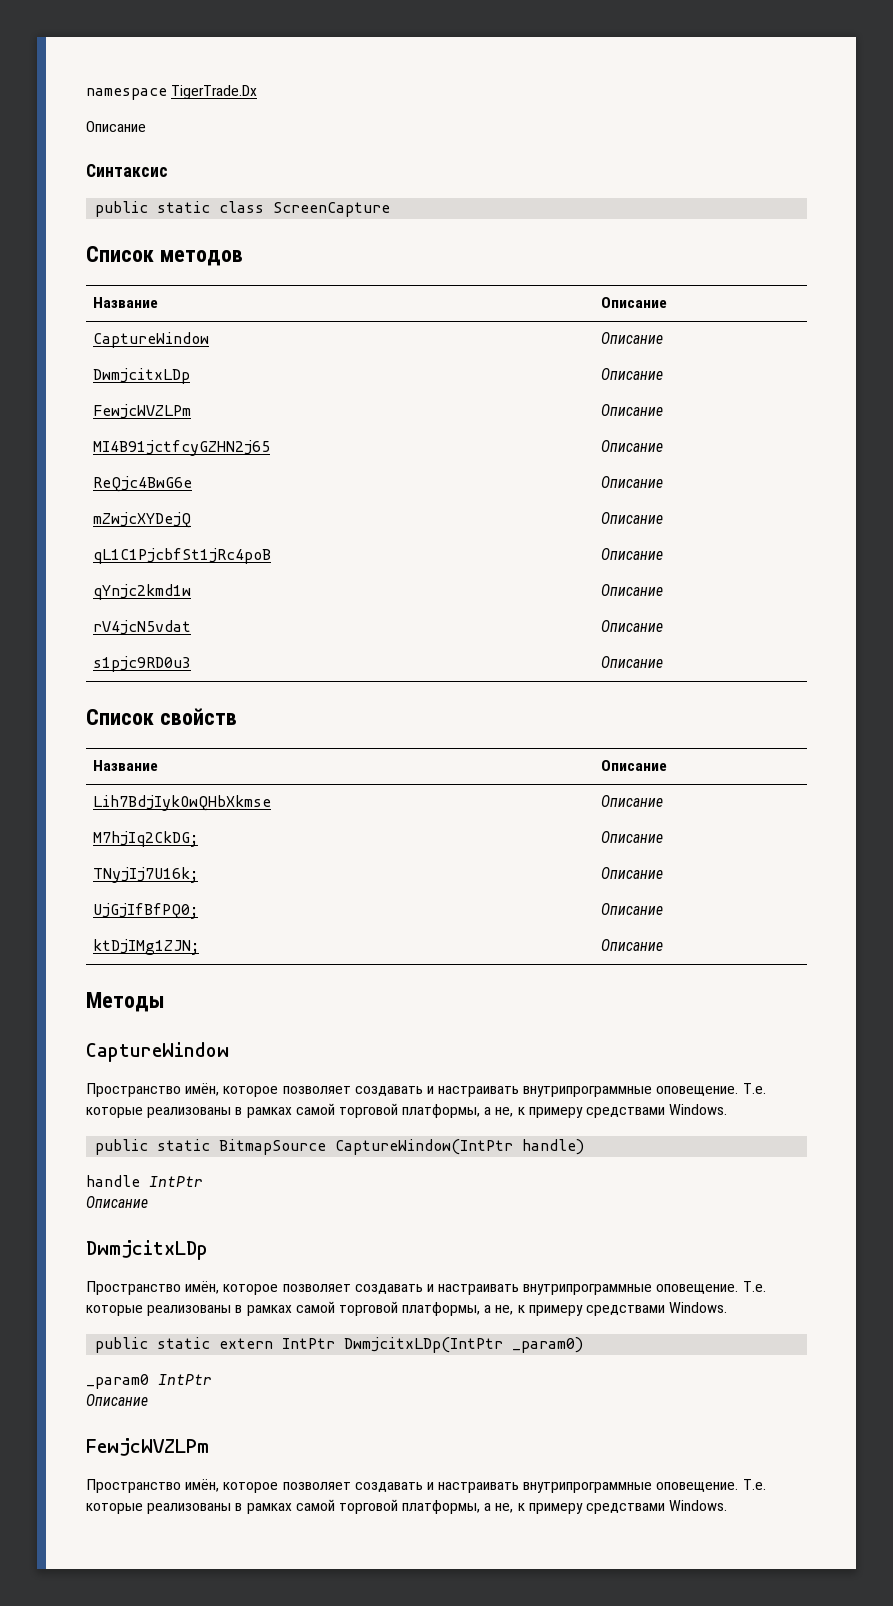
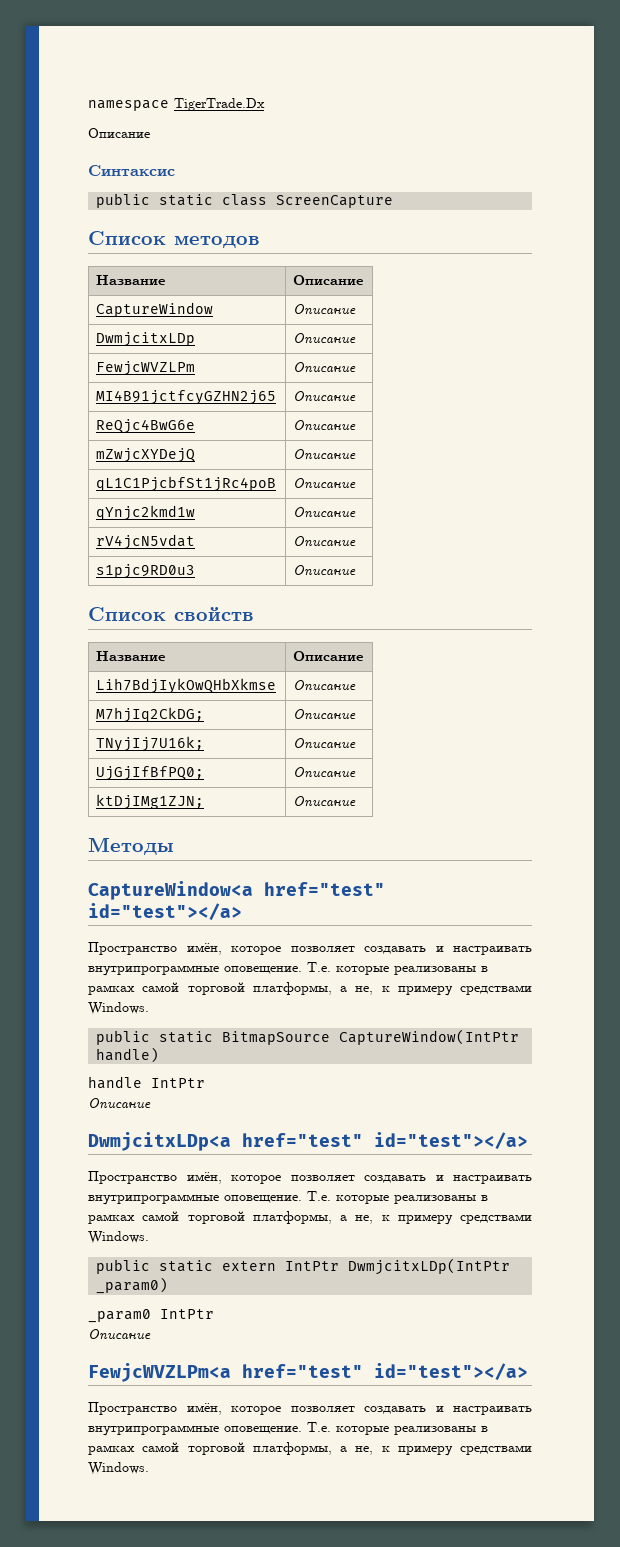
[86,1042,229,1062] CaptureWindow -> [88,881,385,900] [88,903,242,921] CaptureWindow<a href="test" id="test"></a>
[86,1240,208,1260] DwmjcitxLDp -> [88,1132,528,1151] DwmjcitxLDp<a href="test" id="test"></a>
[86,1438,209,1456] FewjcWVZLPm -> [88,1363,528,1382] FewjcWVZLPm<a href="test" id="test"></a>

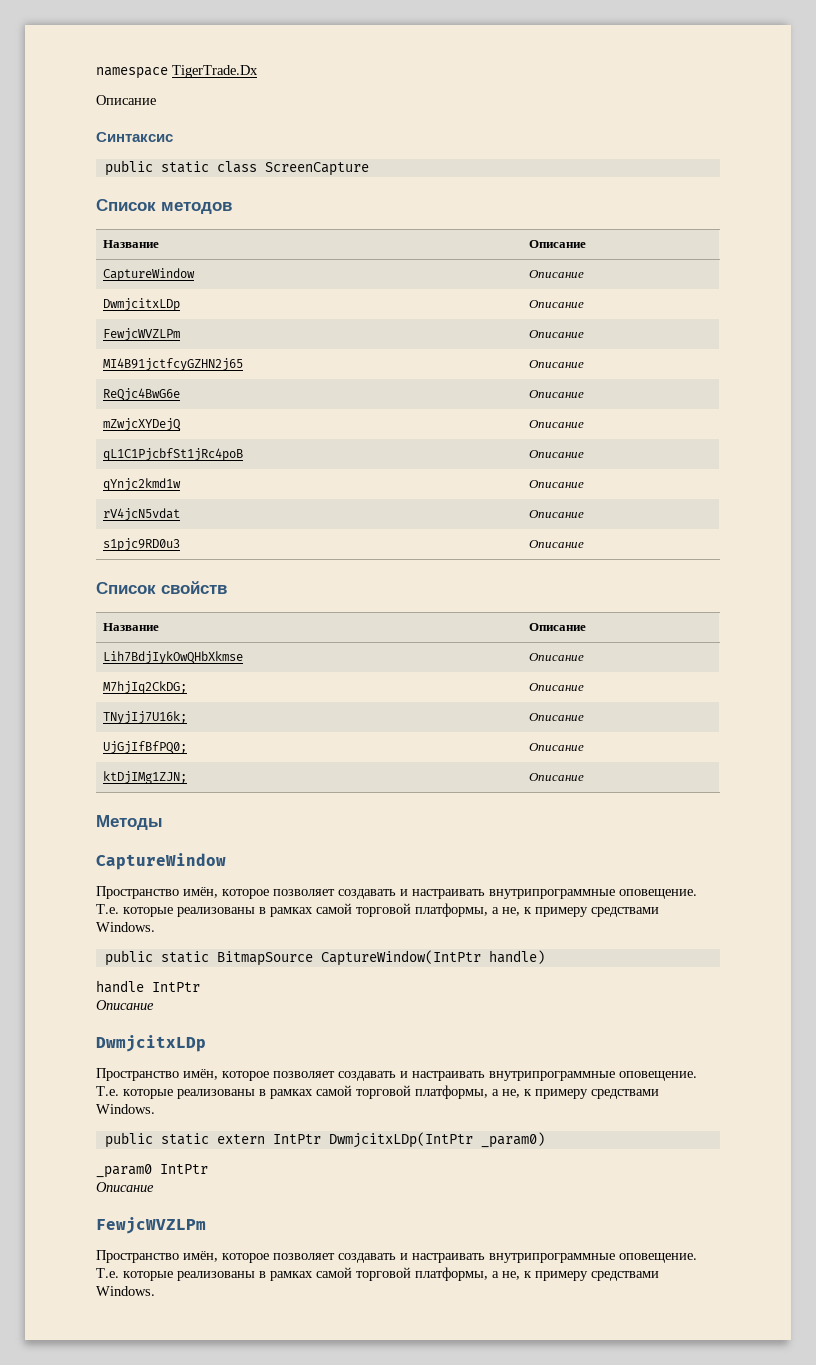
[88,881,385,900] [88,903,242,921] CaptureWindow<a href="test" id="test"></a> -> [96,853,226,870] CaptureWindow
[88,1132,528,1151] DwmjcitxLDp<a href="test" id="test"></a> -> [96,1035,206,1052] DwmjcitxLDp
[88,1363,528,1382] FewjcWVZLPm<a href="test" id="test"></a> -> [96,1217,206,1234] FewjcWVZLPm

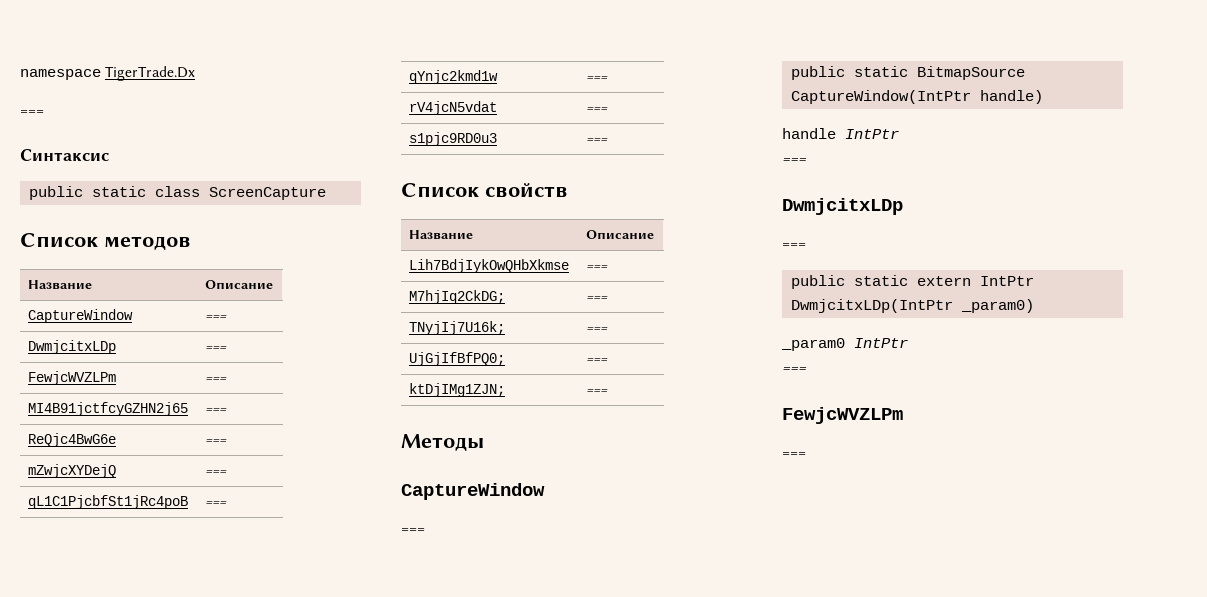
[96,95,156,105] Описание -> [20,110,44,115] ===
[528,270,584,278] Описание -> [205,315,228,320] ===
[528,300,584,308] Описание -> [205,346,228,351] ===
[528,330,584,338] Описание -> [205,377,228,382] ===
[528,360,584,368] Описание -> [205,408,228,413] ===
[528,390,584,398] Описание -> [205,439,228,444] ===
[528,420,584,428] Описание -> [205,470,228,475] ===
[528,450,584,458] Описание -> [205,501,228,506] ===
[528,480,584,488] Описание -> [586,76,609,81] ===
[528,510,584,518] Описание -> [586,107,609,112] ===
[528,540,584,548] Описание -> [586,138,609,143] ===
[528,653,584,661] Описание -> [586,265,609,270] ===
[528,683,584,691] Описание -> [586,296,609,301] ===
[528,713,584,721] Описание -> [586,327,609,332] ===
[528,743,584,751] Описание -> [586,358,609,363] ===
[528,773,584,781] Описание -> [586,389,609,394] ===
[96,886,697,899] [96,903,659,917] [96,922,155,932] Пространство имён, которое позволяет создавать и настраивать внутрипрограммные оповещение. Т.е. которые реализованы в рамках самой торговой платформы, а не, к примеру средствами Windows. -> [401,528,425,533] ===
[96,1000,154,1010] Описание -> [782,158,807,163] ===
[96,1068,697,1081] [96,1085,659,1099] [96,1104,155,1114] Пространство имён, которое позволяет создавать и настраивать внутрипрограммные оповещение. Т.е. которые реализованы в рамках самой торговой платформы, а не, к примеру средствами Windows. -> [782,243,806,248] ===
[96,1182,154,1192] Описание -> [782,367,807,372] ===
[96,1250,697,1263] [96,1267,659,1281] [96,1286,155,1296] Пространство имён, которое позволяет создавать и настраивать внутрипрограммные оповещение. Т.е. которые реализованы в рамках самой торговой платформы, а не, к примеру средствами Windows. -> [782,452,806,457] ===

